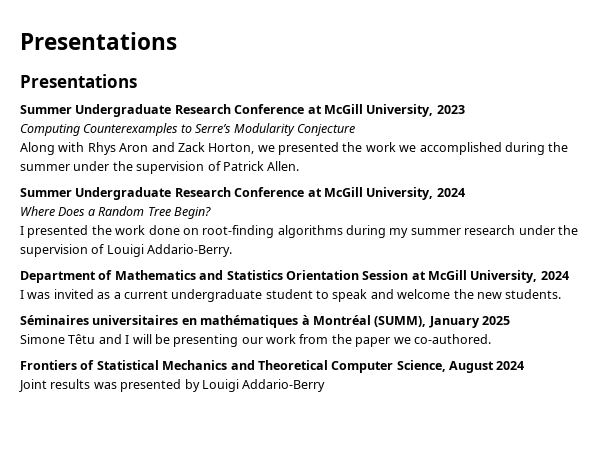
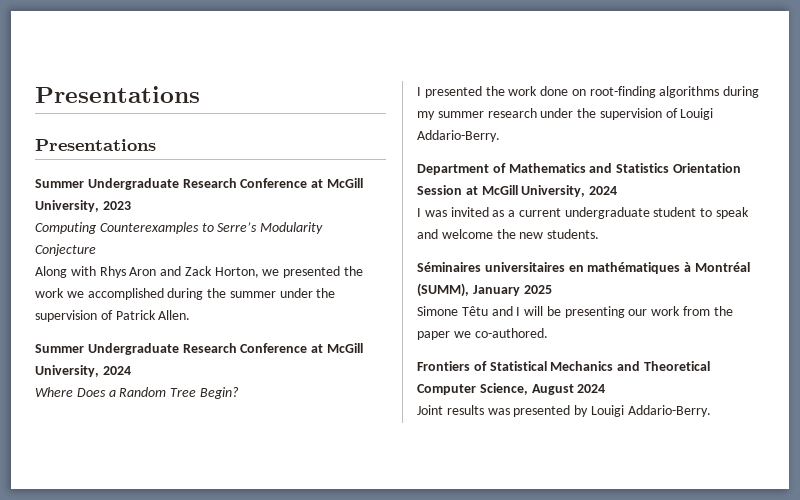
[242,379,326,392] Addario-Berry -> [627,405,711,417] Addario-Berry.

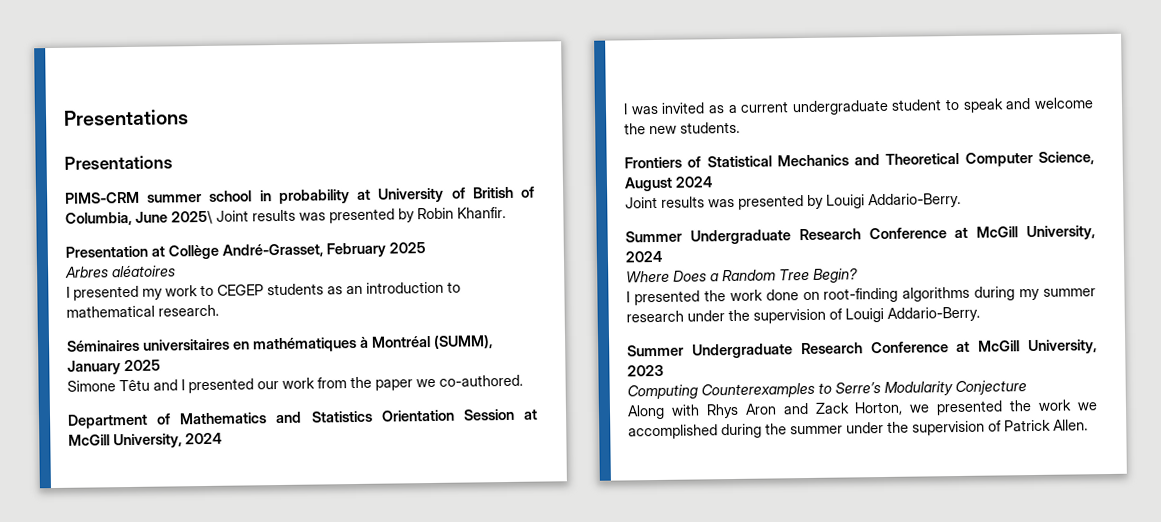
(156, 145) none -> [65,186,535,205] [65,206,506,226] [65,242,426,260] [65,264,176,278] [66,281,461,301] [66,304,219,318] [67,334,493,353] [67,359,161,375] [67,374,523,394] [67,408,538,429] [68,432,222,449] [623,97,1094,116] [624,121,740,135] [624,151,1094,169] [624,176,713,192] [625,192,961,210] [625,225,1095,245] [625,250,663,263] [626,268,858,283] [626,286,1096,306] [626,306,980,324] // PIMS-CRM summer school in probability at University of British of Columbia, June 2025\ Joint results was presented by Robin Khanfir. // Presentation at Collège André-Grasset, February 2025 // Arbres aléatoires // I presented my work to CEGEP students as an introduction to mathematical research. // Séminaires universitaires en mathématiques à Montréal (SUMM), January 2025 // Simone Têtu and I presented our work from the paper we co-authored. // Department of Mathematics and Statistics Orientation Session at McGill University, 2024 // I was invited as a current undergraduate student to speak and welcome the new students. // Frontiers of Statistical Mechanics and Theoretical Computer Science, August 2024 // Joint results was presented by Louigi Addario-Berry. // Summer Undergraduate Research Conference at McGill University, 2024 // Where Does a Random Tree Begin? // I presented the work done on root-finding algorithms during my summer research under the supervision of Louigi Addario-Berry.
[35,343,363,355] [35,365,131,377] [35,387,239,399] [417,86,760,98] [417,108,714,120] [417,130,500,142] [417,163,741,175] [417,185,618,197] [417,207,750,219] [417,229,600,239] [417,262,750,274] [417,283,552,297] [417,306,733,318] [417,328,548,340] [417,361,710,371] [417,383,606,395] [417,405,711,417] // Summer Undergraduate Research Conference at McGill University, 2024 // Where Does a Random Tree Begin? // I presented the work done on root-finding algorithms during my summer research under the supervision of Louigi Addario-Berry. // Department of Mathematics and Statistics Orientation Session at McGill University, 2024 // I was invited as a current undergraduate student to speak and welcome the new students. // Séminaires universitaires en mathématiques à Montréal (SUMM), January 2025 // Simone Têtu and I will be presenting our work from the paper we co-authored. // Frontiers of Statistical Mechanics and Theoretical Computer Science, August 2024 // Joint results was presented by Louigi Addario-Berry. -> (1088, 425) none

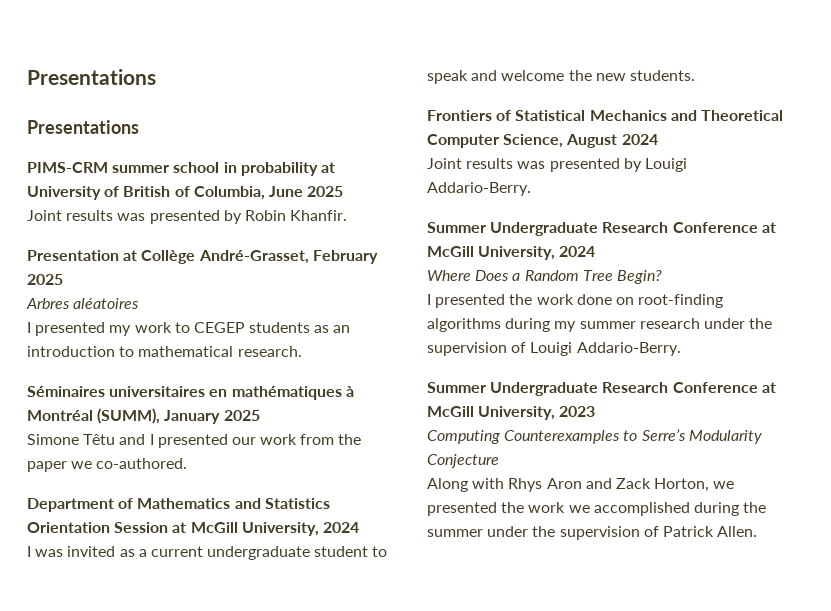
[171,210,213,225] 2025\ -> [307,186,344,197] 2025 //

